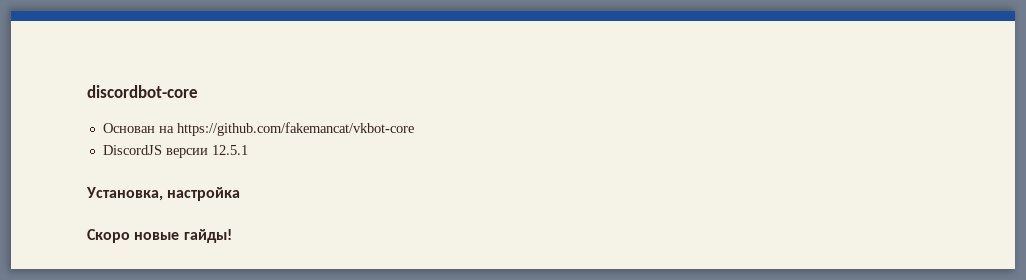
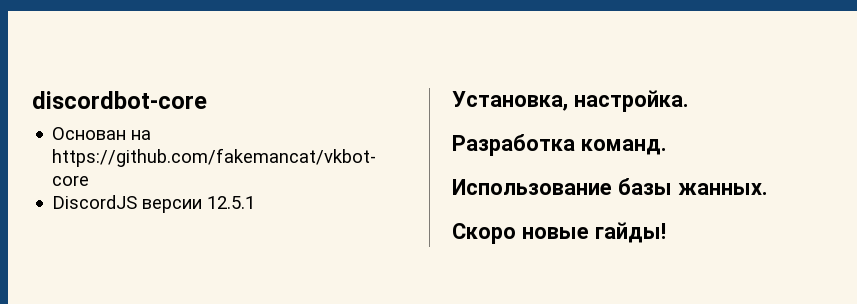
[167,187,241,201] настройка -> [573,90,689,112] [452,134,667,156] [452,178,768,195] настройка. // Разработка команд. // Использование базы жанных.

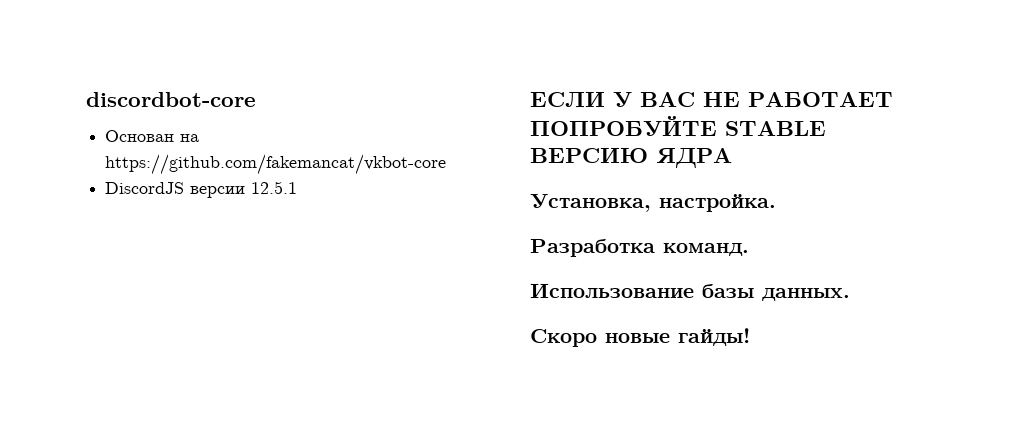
(256, 202) none -> [530,91,893,108] [530,116,826,137] [530,147,732,168] // ЕСЛИ У ВАС НЕ РАБОТАЕТ ПОПРОБУЙТЕ STABLE ВЕРСИЮ ЯДРА
[677,183,768,195] жанных. -> [762,288,850,301] данных.

